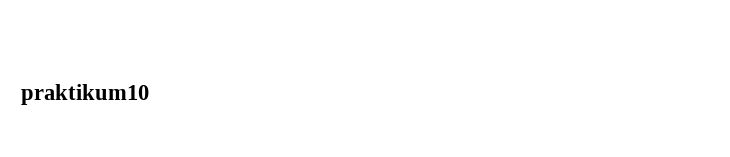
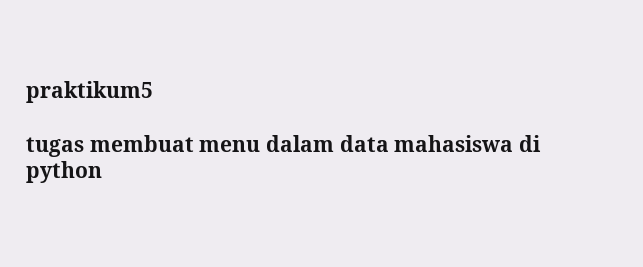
[21,84,149,105] praktikum10 -> [26,81,153,103] [26,135,542,157] [26,161,102,183] praktikum5 // tugas membuat menu dalam data mahasiswa di python

